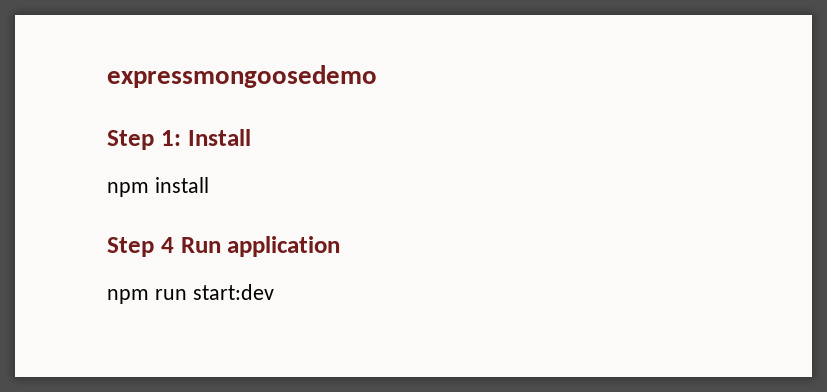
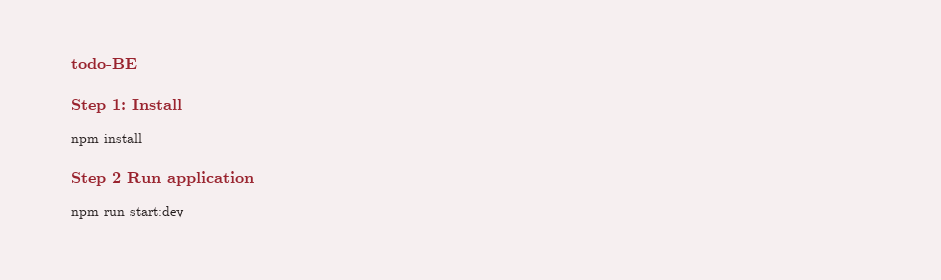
[107,65,377,88] expressmongoosedemo -> [71,58,137,69] todo-BE
[160,237,174,253] 4 -> [112,172,121,183] 2

